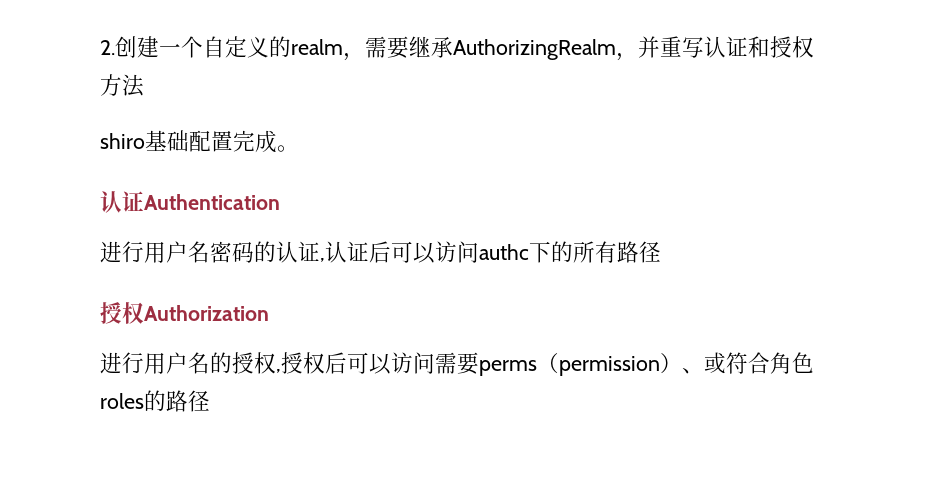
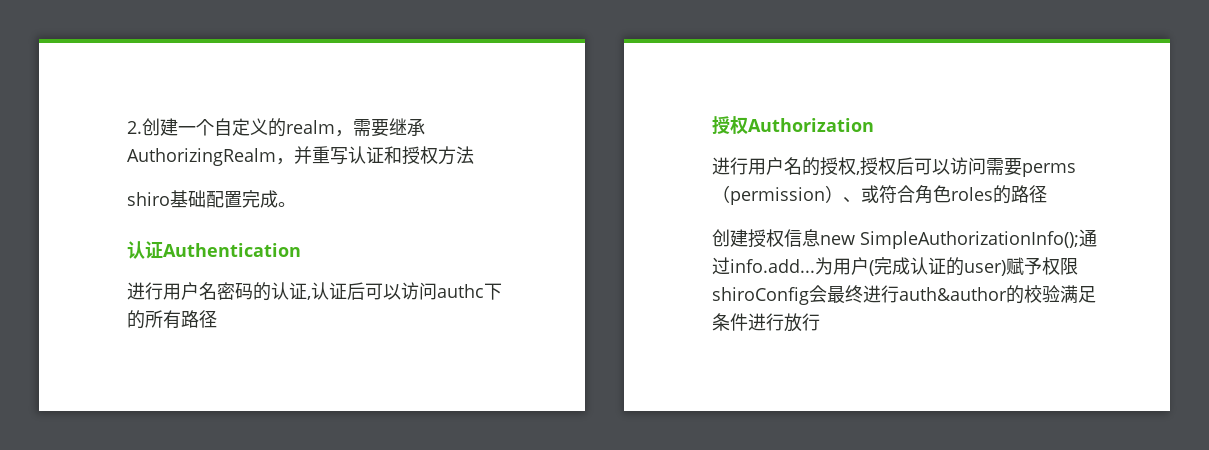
(210, 401) none -> [712,229,1097,249] [712,257,1078,276] [712,285,1096,305] [712,313,820,332] // 创建授权信息new SimpleAuthorizationInfo();通过info.add...为用户(完成认证的user)赋予权限shiroConfig会最终进行auth&author的校验满足条件进行放行

